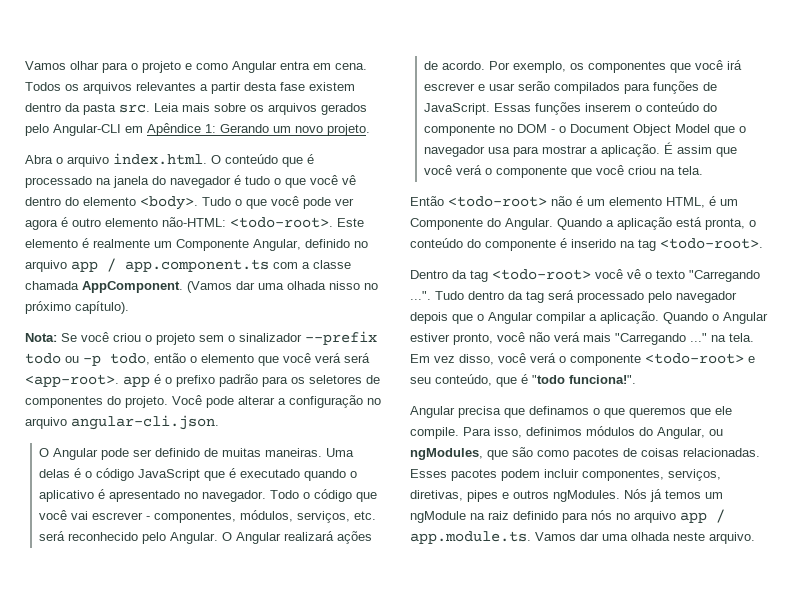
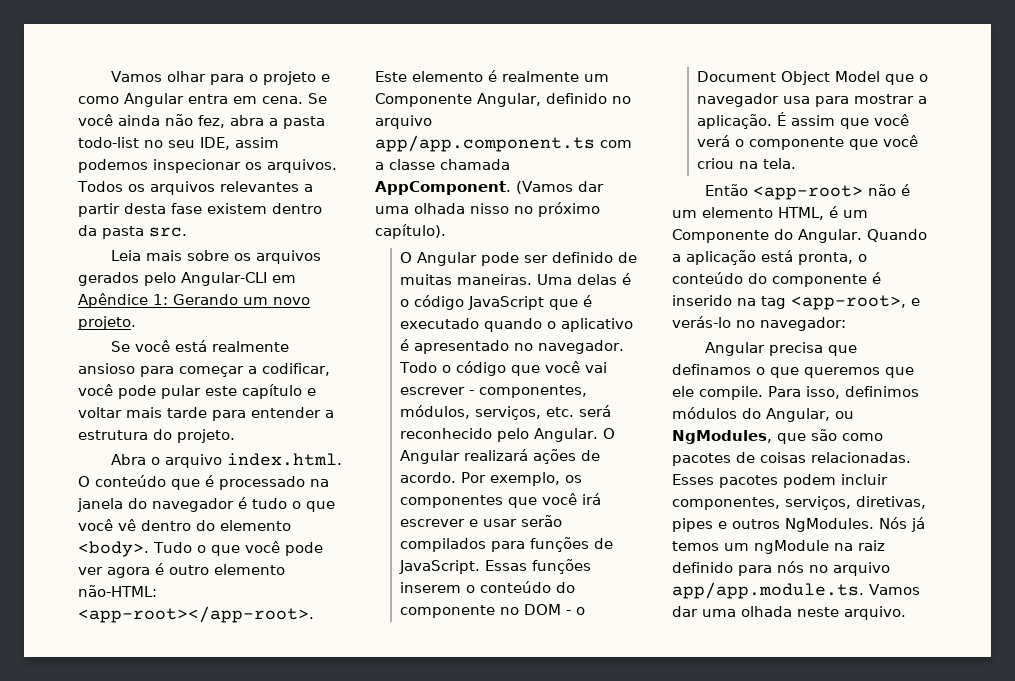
(367, 66) none -> [308,93,327,104] [78,114,325,129] [78,137,279,150] [78,159,337,173] Se você ainda não fez, abra a pasta todo-list no seu IDE, assim podemos inspecionar os arquivos.
(150, 108) none -> (187, 232) //
(370, 130) none -> [110,340,289,352] [78,363,330,377] [78,384,316,399] [78,407,334,421] [78,429,235,443] // Se você está realmente ansioso para começar a codificar, você pode pular este capítulo e voltar mais tarde para entender a estrutura do projeto.
[230,217,333,228] <todo-root>. -> [78,606,314,623] <app-root></app-root>.
[71,258,269,272] app / app.component.ts -> [375,135,595,152] app/app.component.ts
[25,331,377,345] [25,353,370,366] [25,374,380,387] [25,395,381,408] [25,415,219,430] // Nota: Se você criou o projeto sem o sinalizador --prefix todo ou -p todo, então o elemento que você verá será <app-root>. app é o prefixo padrão para os seletores de componentes do projeto. Você pode alterar a configuração no arquivo angular-cli.json. -> (446, 231) none
[448,196,547,207] <todo-root> -> [752,185,863,200] <app-root>
[660,238,763,249] [410,269,760,282] [410,290,737,303] [410,311,768,324] [410,332,754,345] [410,353,755,366] [410,374,636,387] <todo-root>. // Dentro da tag <todo-root> você vê o texto "Carregando ...". Tudo dentro da tag será processado pelo navegador depois que o Angular compilar a aplicação. Quando o Angular estiver pronto, você não verá mais "Carregando ..." na tela. Em vez disso, você verá o componente <todo-root> e seu conteúdo, que é "todo funciona!". -> [791,295,920,310] [672,316,846,331] <app-root>, e verás-lo no navegador:
[410,448,483,460] ngModules, -> [672,430,772,444] NgModules,
[553,490,620,502] ngModules. -> [785,518,874,532] NgModules.
[680,509,725,523] [410,531,531,544] app / app.module.ts. -> [672,582,864,599] app/app.module.ts.

